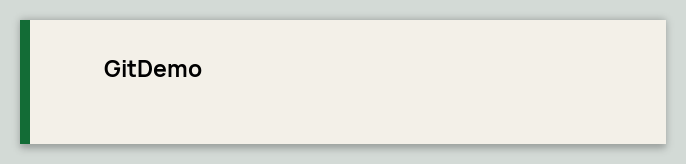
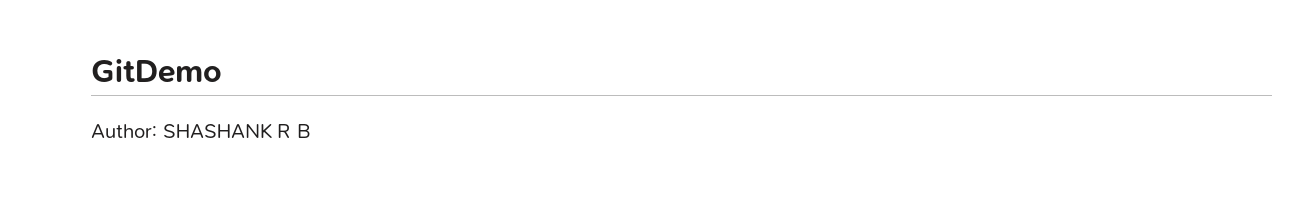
(202, 68) none -> [91,123,311,139] // Author: SHASHANK R B

